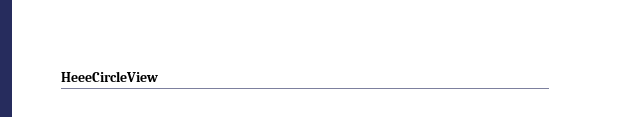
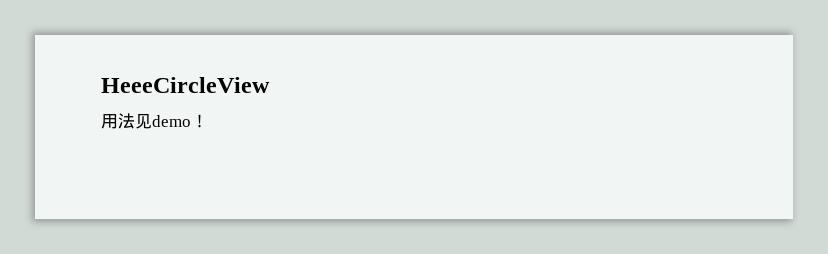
(158, 76) none -> [101,113,208,129] // 用法见demo！

